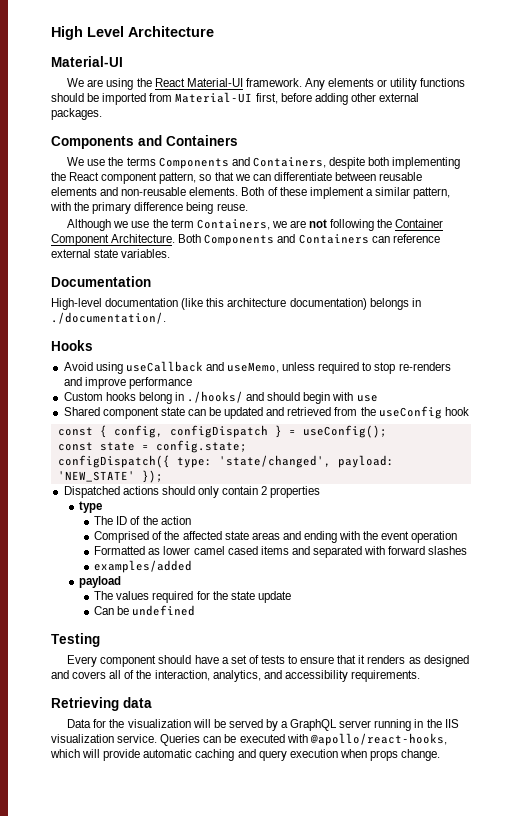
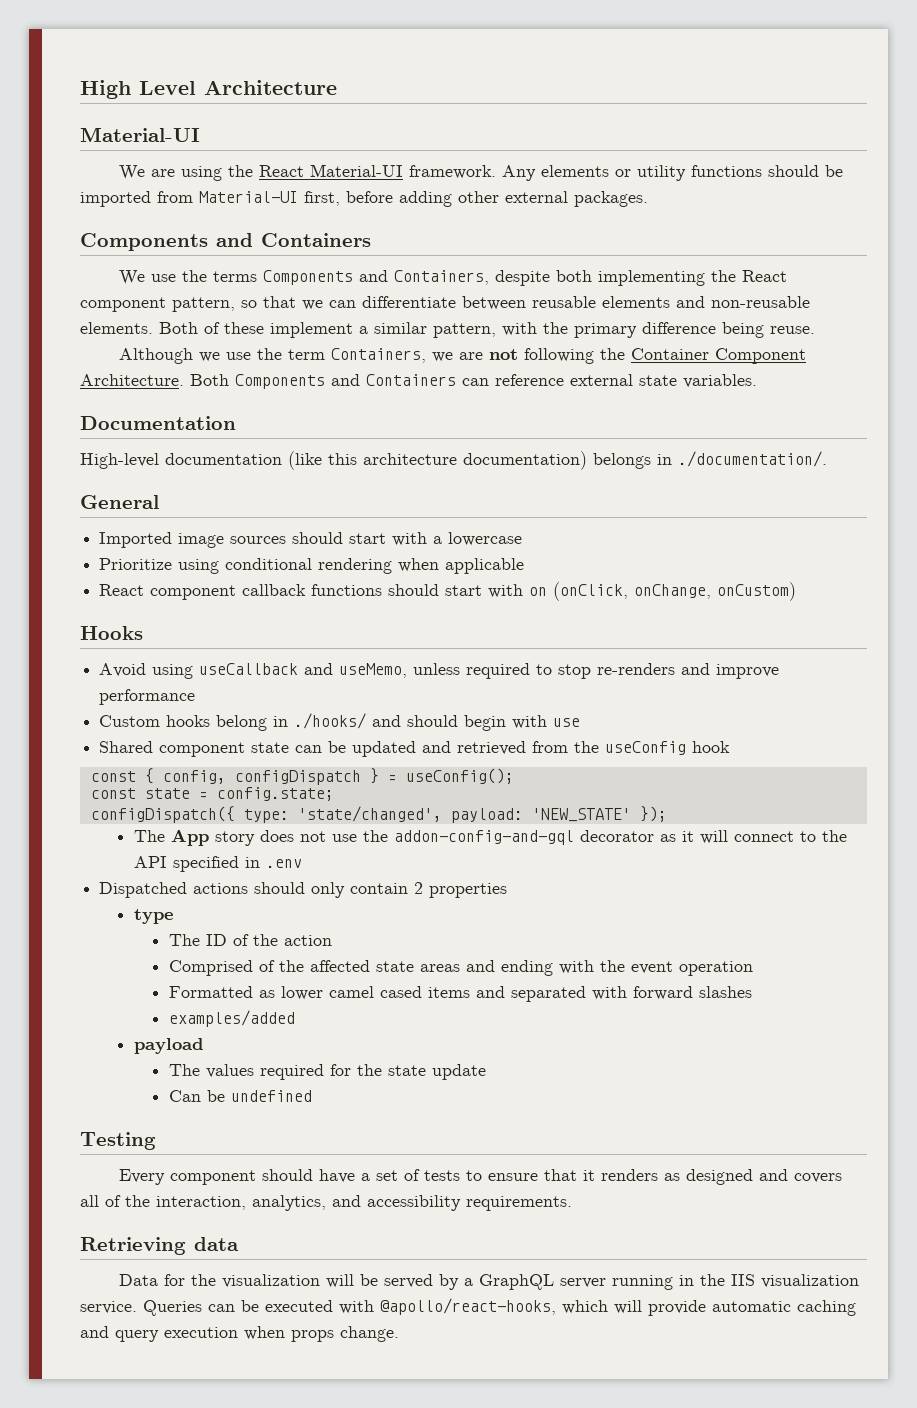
(166, 318) none -> [80,495,159,509] [99,532,523,548] [99,558,525,574] [99,582,797,601] // General // Imported image sources should start with a lowercase // Prioritize using conditional rendering when applicable // React component callback functions should start with on (onClick, onChange, onCustom)
(163, 476) none -> [133,829,847,846] [133,856,302,872] // The App story does not use the addon-config-and-gql decorator as it will connect to the API specified in .env

